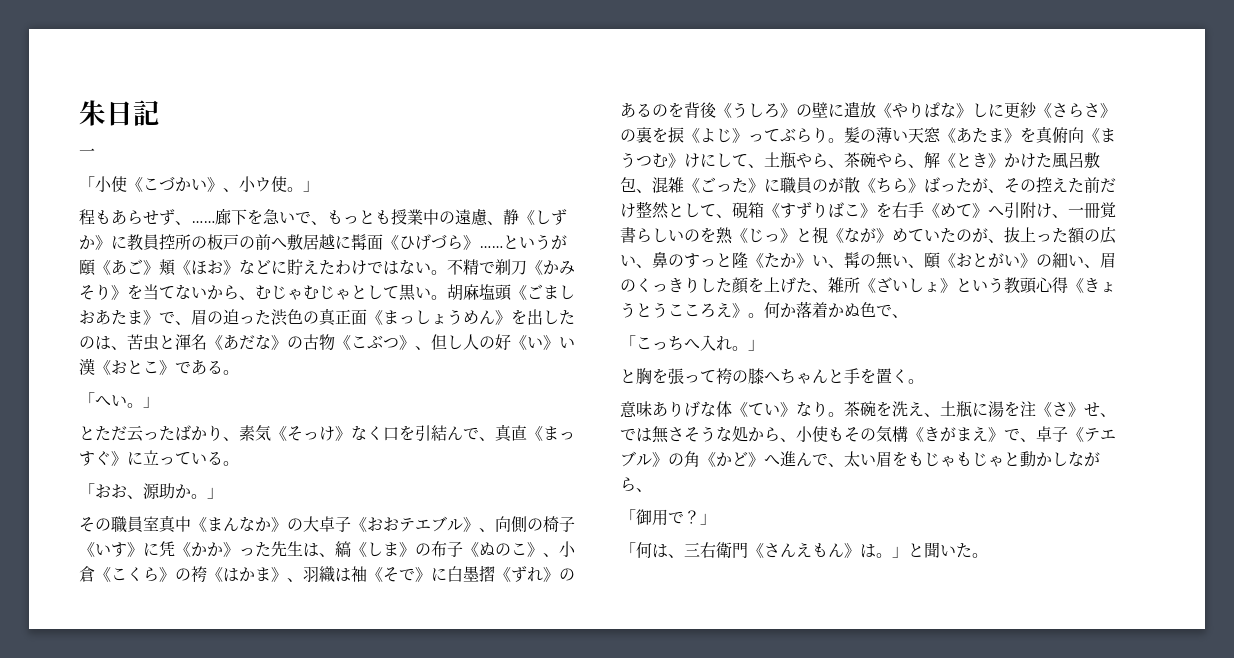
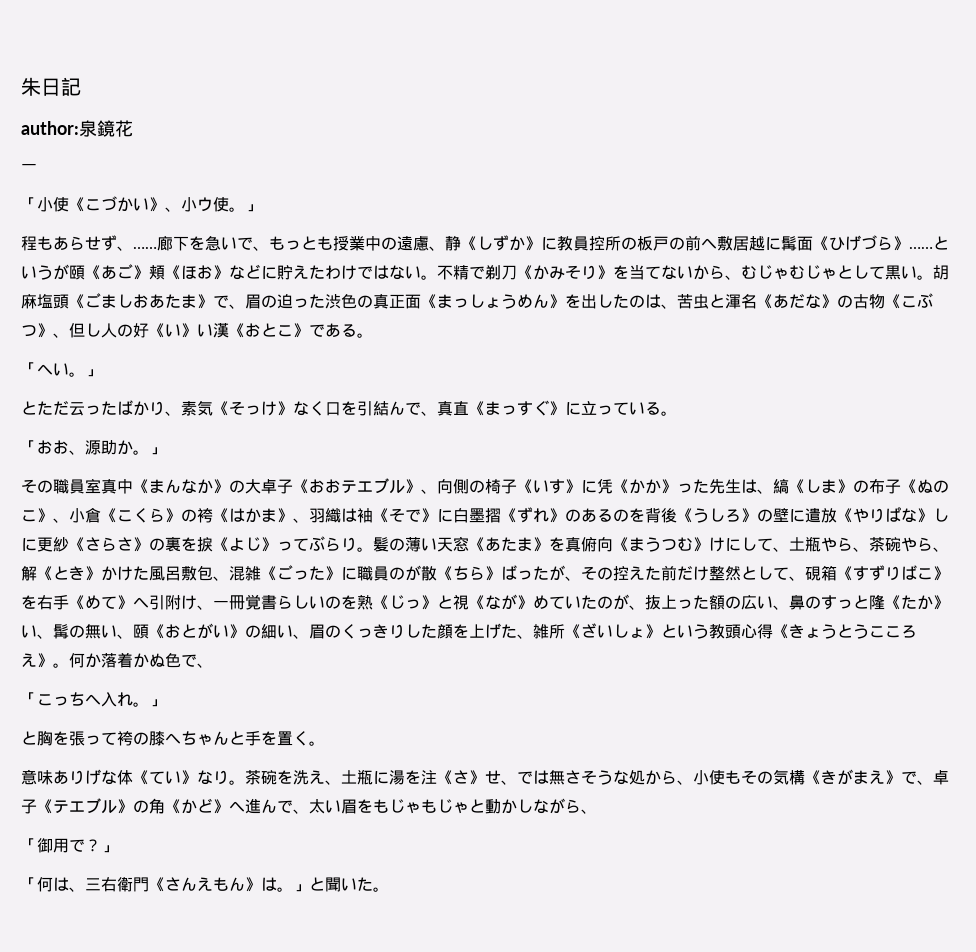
(160, 113) none -> [21,120,133,137] // author:泉鏡花

